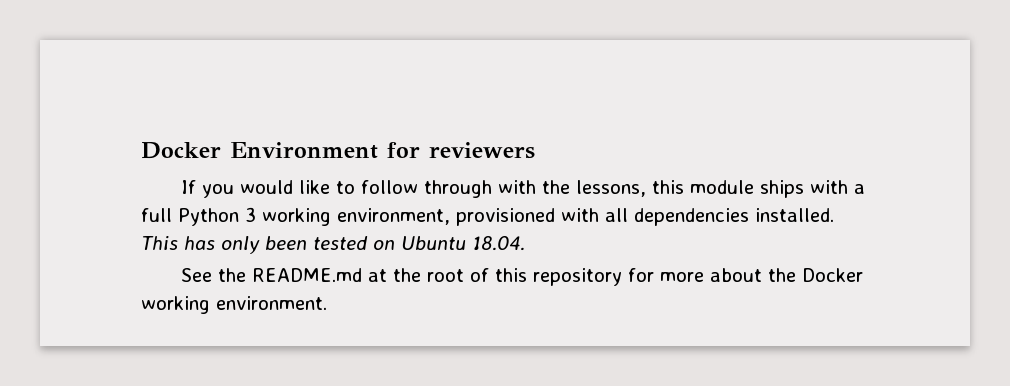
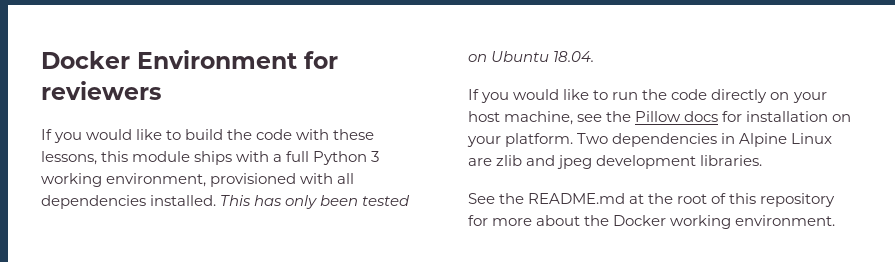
[361,180,571,198] follow through with the -> [185,129,375,140] build the code with these
(525, 243) none -> [468,89,827,103] [468,111,852,125] [467,133,833,147] [468,155,763,169] // If you would like to run the code directly on your host machine, see the Pillow docs for installation on your platform. Two dependencies in Alpine Linux are zlib and jpeg development libraries.

